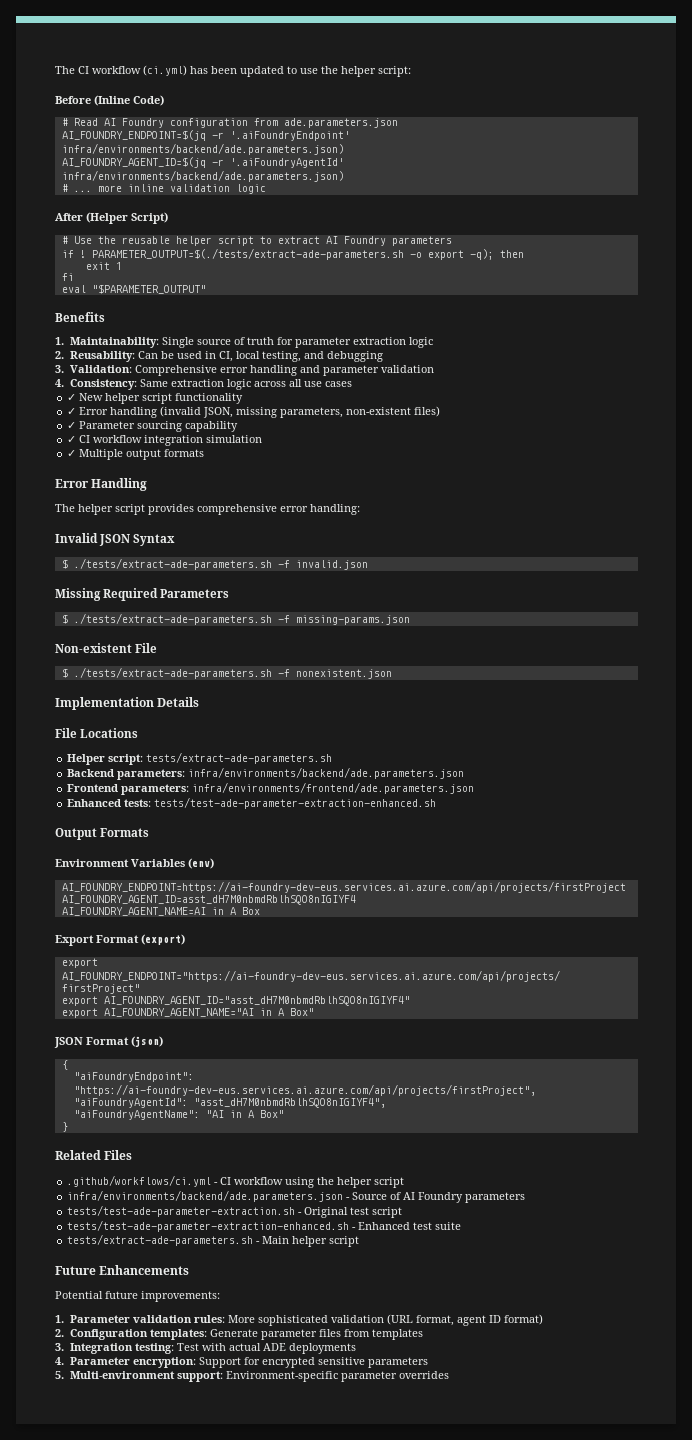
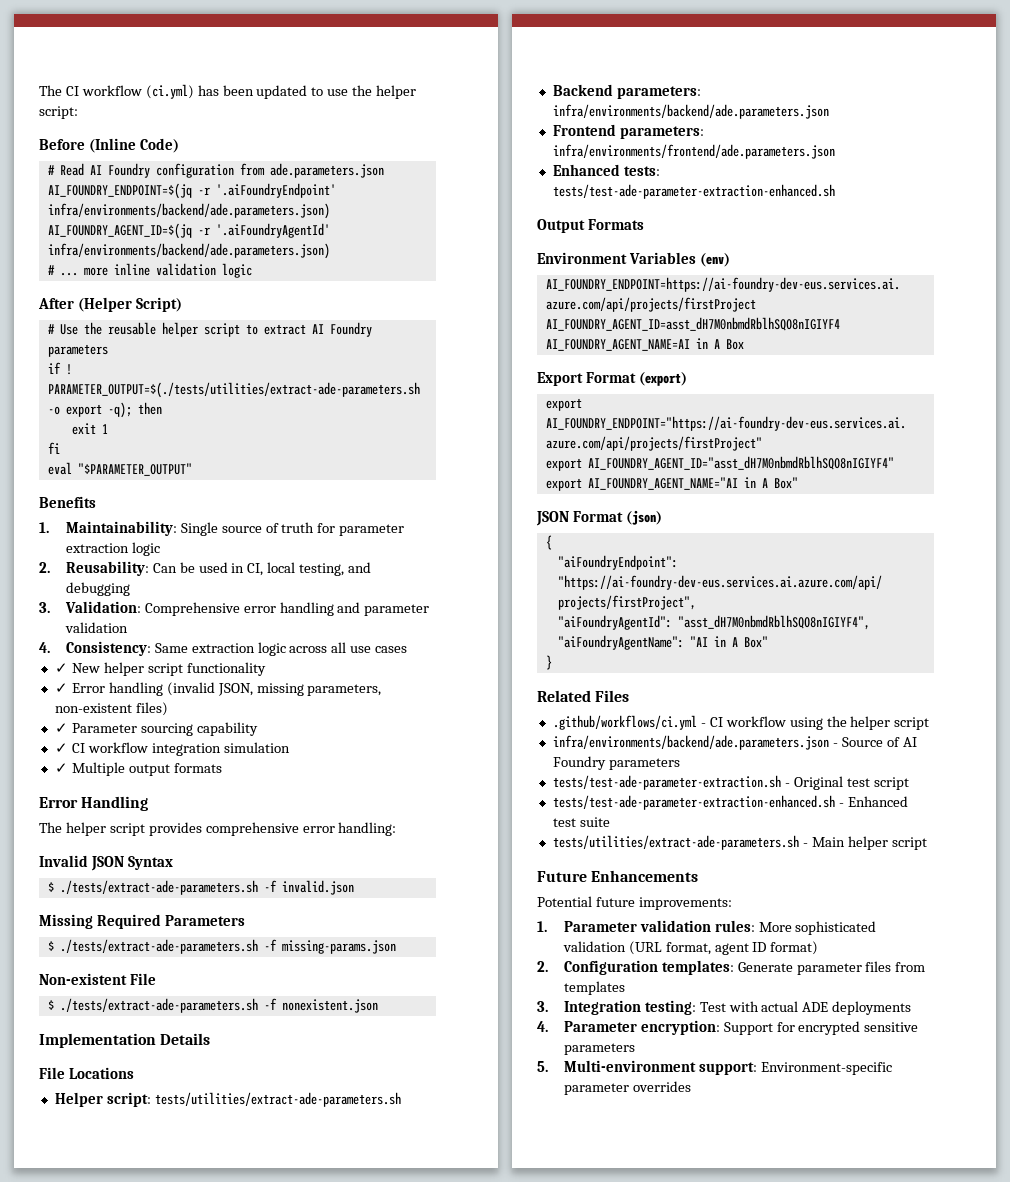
[91,248,404,260] PARAMETER_OUTPUT=$(./tests/extract-ade-parameters.sh -> [47,382,420,398] PARAMETER_OUTPUT=$(./tests/utilities/extract-ade-parameters.sh
[146,752,333,764] tests/extract-ade-parameters.sh -> [154,1092,401,1107] tests/utilities/extract-ade-parameters.sh
[67,1234,254,1246] tests/extract-ade-parameters.sh -> [552,835,799,850] tests/utilities/extract-ade-parameters.sh

